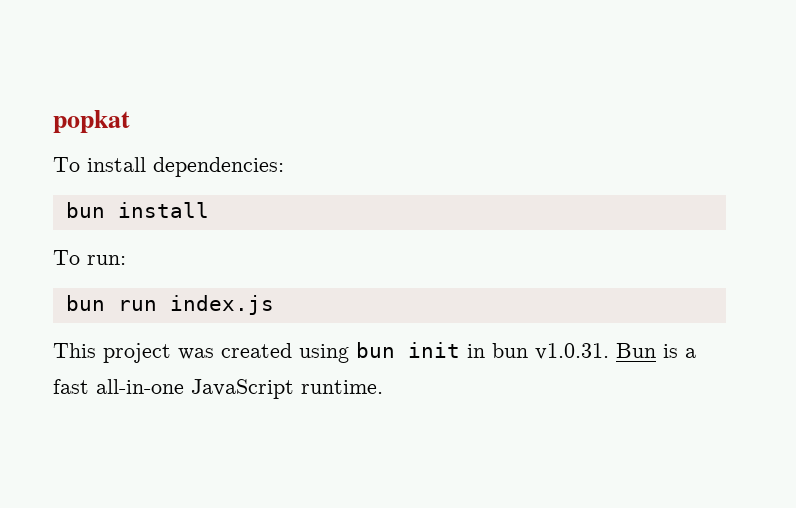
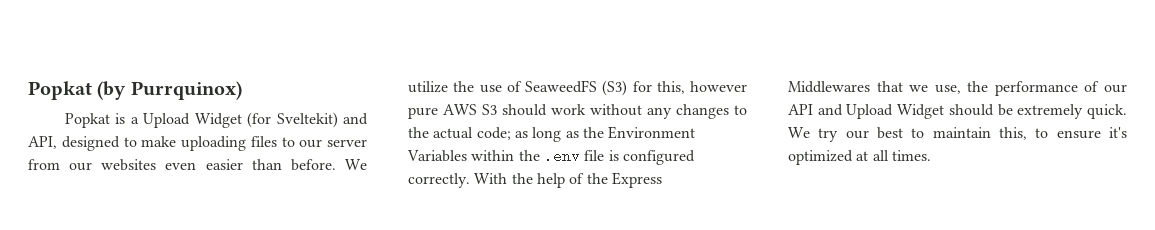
[53,110,130,133] [53,157,284,177] [65,202,209,218] [53,250,126,265] [65,295,274,315] [53,342,696,363] [53,379,383,399] popkat // To install dependencies: // bun install // To run: // bun run index.js // This project was created using bun init in bun v1.0.31. Bun is a fast all-in-one JavaScript runtime. -> [28,81,242,100] [64,112,369,128] [28,136,367,151] [28,159,367,171] [408,80,747,96] [408,104,747,119] [408,126,696,142] [407,149,695,165] [408,172,662,188] [788,81,1127,96] [788,104,1127,119] [788,127,1127,142] [788,150,931,165] Popkat (by Purrquinox) // Popkat is a Upload Widget (for Sveltekit) and API, designed to make uploading files to our server from our websites even easier than before. We utilize the use of SeaweedFS (S3) for this, however pure AWS S3 should work without any changes to the actual code; as long as the Environment Variables within the .env file is configured correctly. With the help of the Express Middlewares that we use, the performance of our API and Upload Widget should be extremely quick. We try our best to maintain this, to ensure it's optimized at all times.

